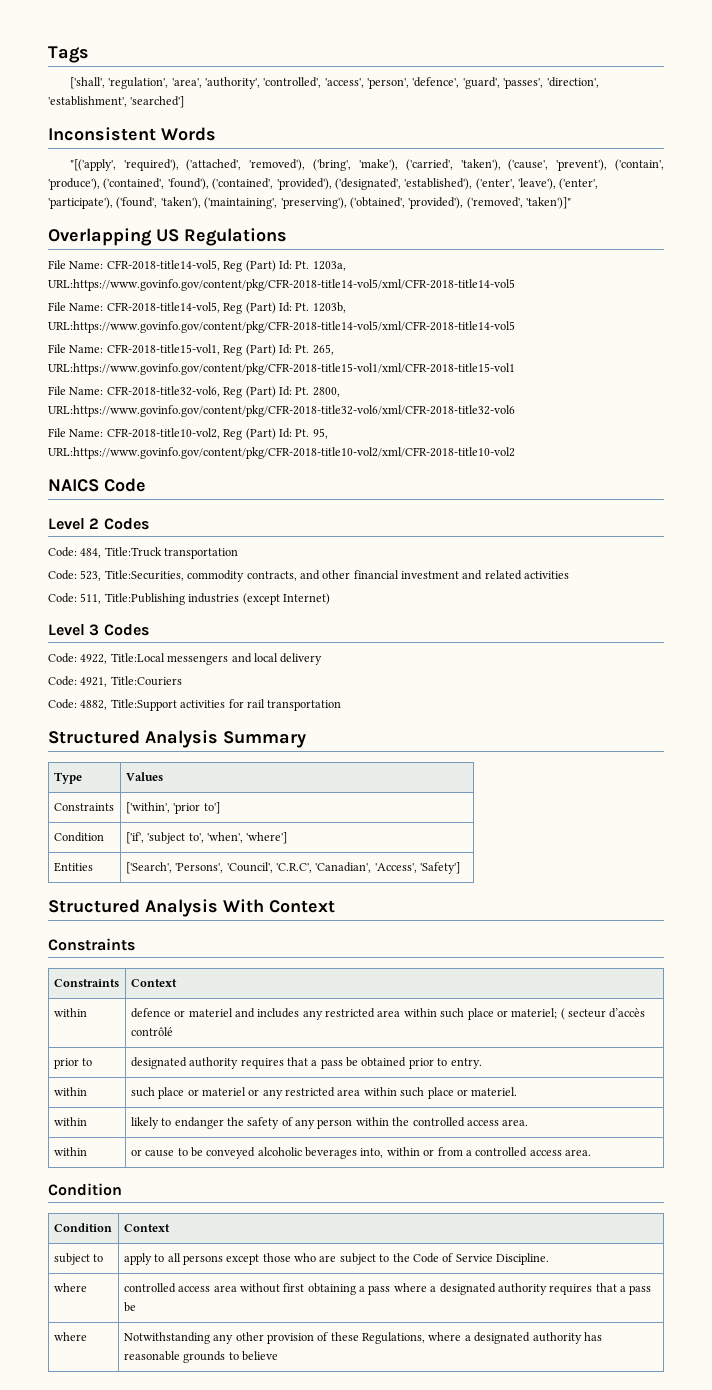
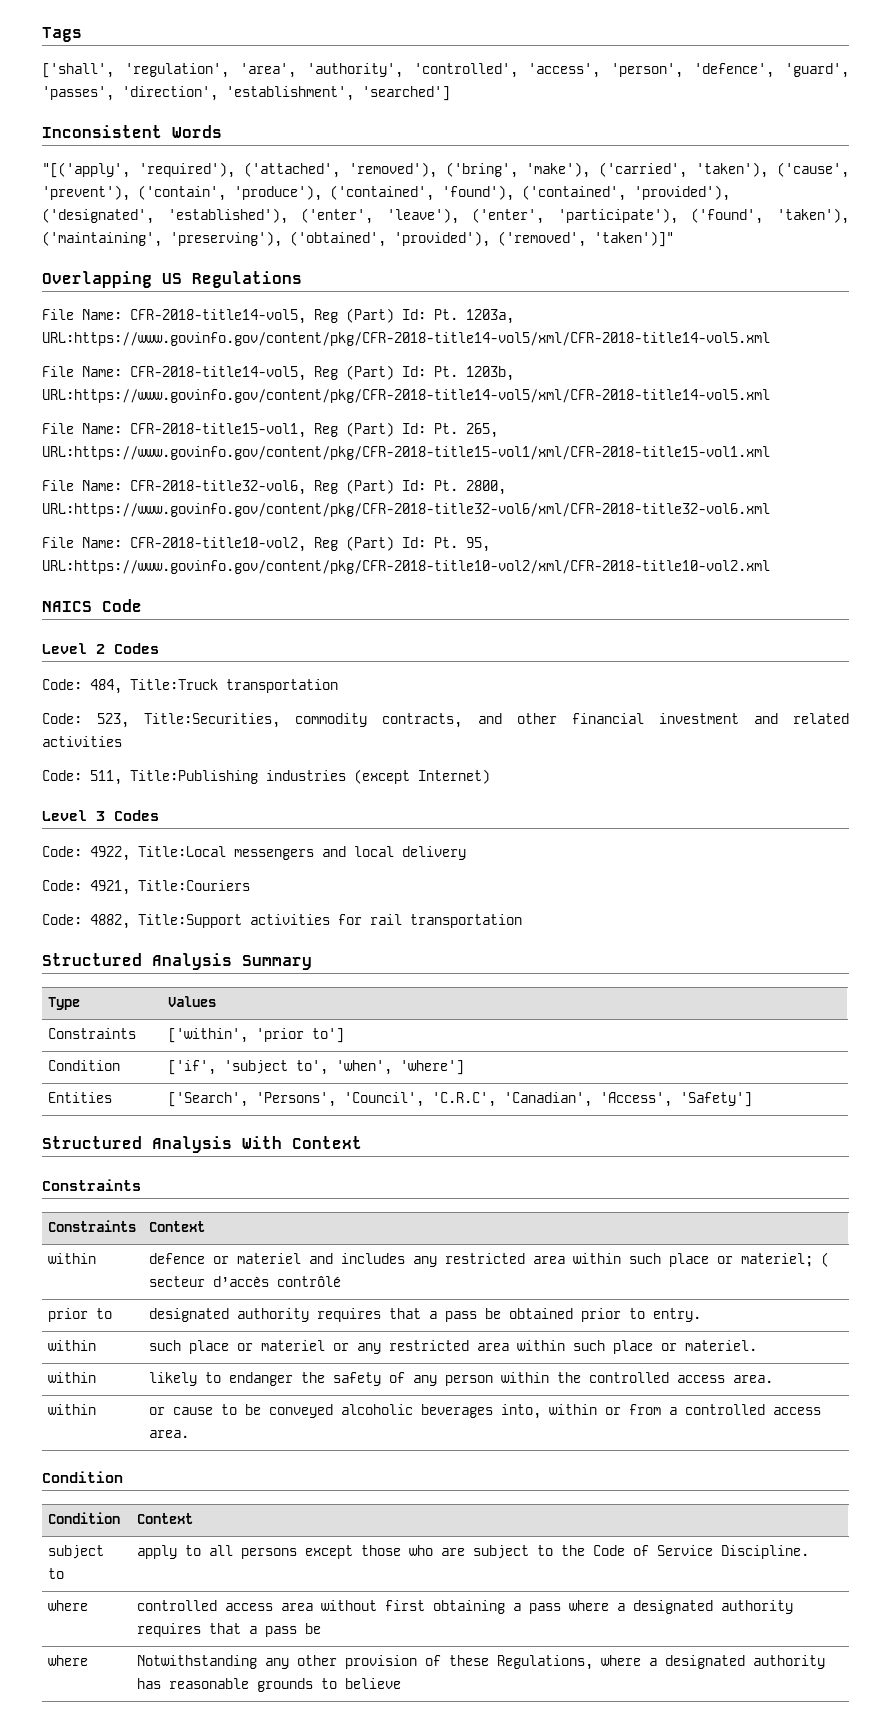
[48,279,515,291] URL:https://www.govinfo.gov/content/pkg/CFR-2018-title14-vol5/xml/CFR-2018-title14-vol5 -> [42,332,770,346] URL:https://www.govinfo.gov/content/pkg/CFR-2018-title14-vol5/xml/CFR-2018-title14-vol5.xml
[48,321,515,333] URL:https://www.govinfo.gov/content/pkg/CFR-2018-title14-vol5/xml/CFR-2018-title14-vol5 -> [42,389,770,403] URL:https://www.govinfo.gov/content/pkg/CFR-2018-title14-vol5/xml/CFR-2018-title14-vol5.xml
[48,363,515,375] URL:https://www.govinfo.gov/content/pkg/CFR-2018-title15-vol1/xml/CFR-2018-title15-vol1 -> [42,446,770,460] URL:https://www.govinfo.gov/content/pkg/CFR-2018-title15-vol1/xml/CFR-2018-title15-vol1.xml
[48,405,515,417] URL:https://www.govinfo.gov/content/pkg/CFR-2018-title32-vol6/xml/CFR-2018-title32-vol6 -> [42,503,770,517] URL:https://www.govinfo.gov/content/pkg/CFR-2018-title32-vol6/xml/CFR-2018-title32-vol6.xml
[48,447,515,459] URL:https://www.govinfo.gov/content/pkg/CFR-2018-title10-vol2/xml/CFR-2018-title10-vol2 -> [42,560,770,574] URL:https://www.govinfo.gov/content/pkg/CFR-2018-title10-vol2/xml/CFR-2018-title10-vol2.xml

